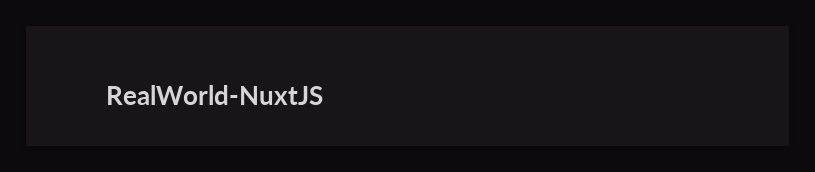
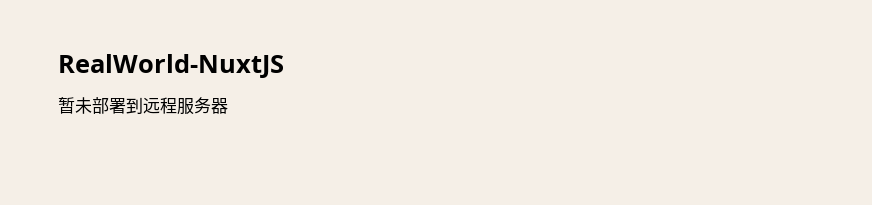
(323, 95) none -> [58,97,228,115] // 暂未部署到远程服务器

